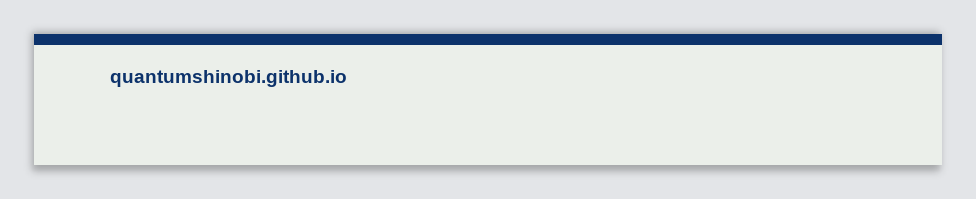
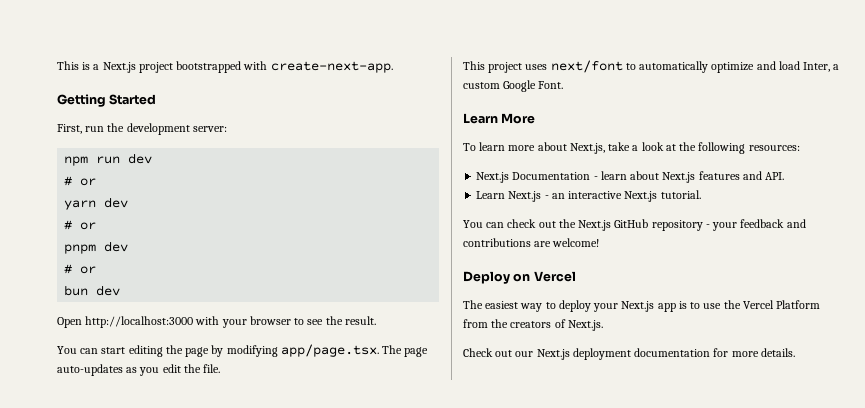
[110,70,347,87] quantumshinobi.github.io -> [57,61,393,73] [57,94,157,107] [57,123,227,135] [64,153,153,166] [64,176,97,186] [64,197,129,210] [64,220,97,230] [64,241,129,254] [64,264,97,274] [64,285,121,296] [57,316,376,328] [57,344,429,357] [57,364,221,376] [463,60,840,73] [463,80,564,92] [463,113,536,124] [463,142,800,154] [476,171,785,183] [476,190,701,202] [463,219,806,231] [463,238,600,247] [463,271,576,284] [463,300,821,312] [463,319,603,331] [463,348,795,360] This is a Next.js project bootstrapped with create-next-app. // Getting Started // First, run the development server: // npm run dev // # or // yarn dev // # or // pnpm dev // # or // bun dev // Open http://localhost:3000 with your browser to see the result. // You can start editing the page by modifying app/page.tsx. The page auto-updates as you edit the file. // This project uses next/font to automatically optimize and load Inter, a custom Google Font. // Learn More // To learn more about Next.js, take a look at the following resources: // Next.js Documentation - learn about Next.js features and API. // Learn Next.js - an interactive Next.js tutorial. // You can check out the Next.js GitHub repository - your feedback and contributions are welcome! // Deploy on Vercel // The easiest way to deploy your Next.js app is to use the Vercel Platform from the creators of Next.js. // Check out our Next.js deployment documentation for more details.

